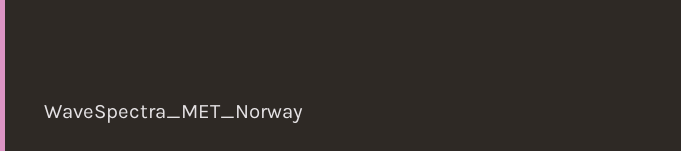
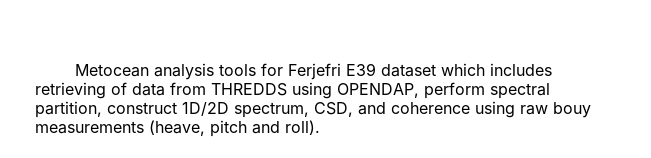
[44,104,303,124] WaveSpectra_MET_Norway -> [75,63,553,80] [35,82,550,99] [35,101,591,118] [35,120,320,137] Metocean analysis tools for Ferjefri E39 dataset which includes retrieving of data from THREDDS using OPENDAP, perform spectral partition, construct 1D/2D spectrum, CSD, and coherence using raw bouy measurements (heave, pitch and roll).

